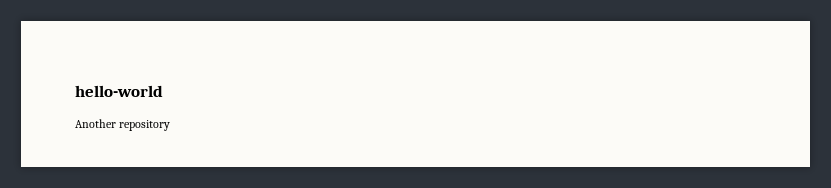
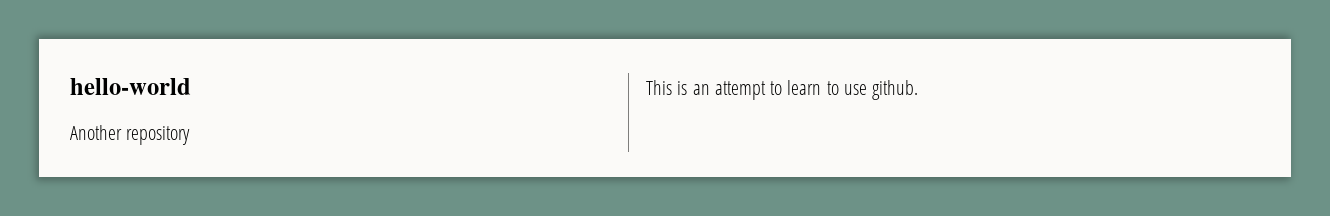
(171, 125) none -> [646,80,919,100] // This is an attempt to learn to use github.

